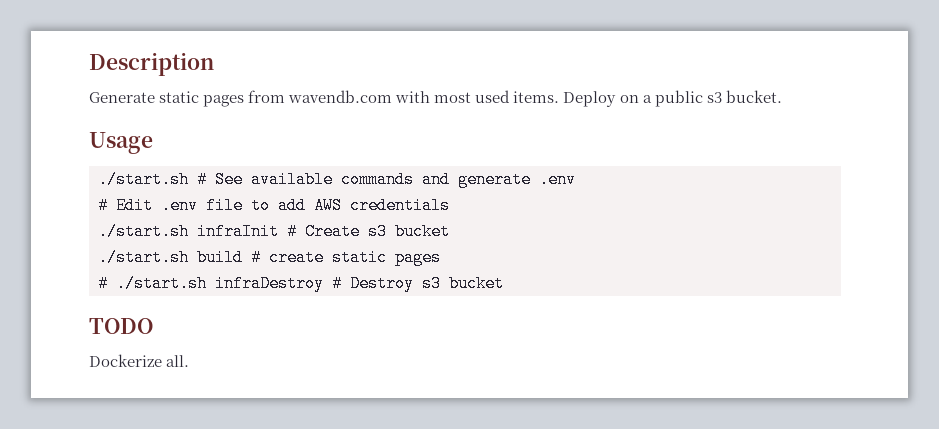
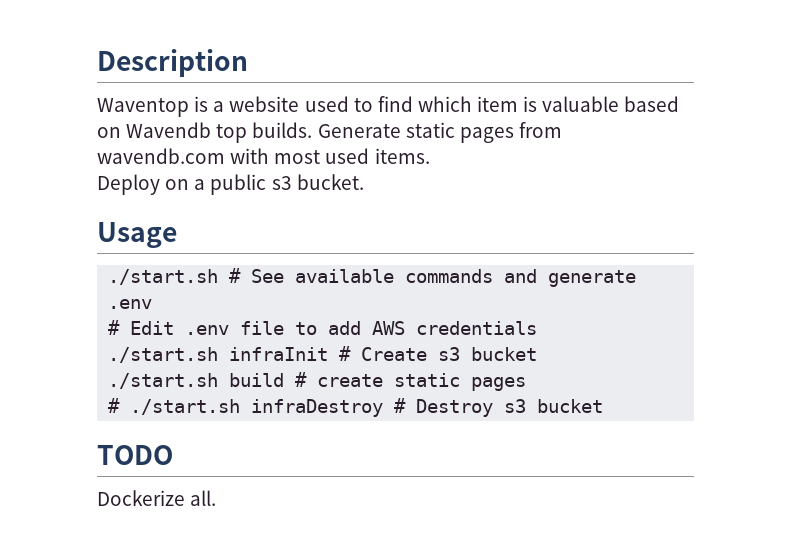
(214, 64) none -> [97,96,680,117] [97,122,313,143] Waventop is a website used to find which item is valuable based on Wavendb top builds.
(560, 97) none -> (430, 156) //

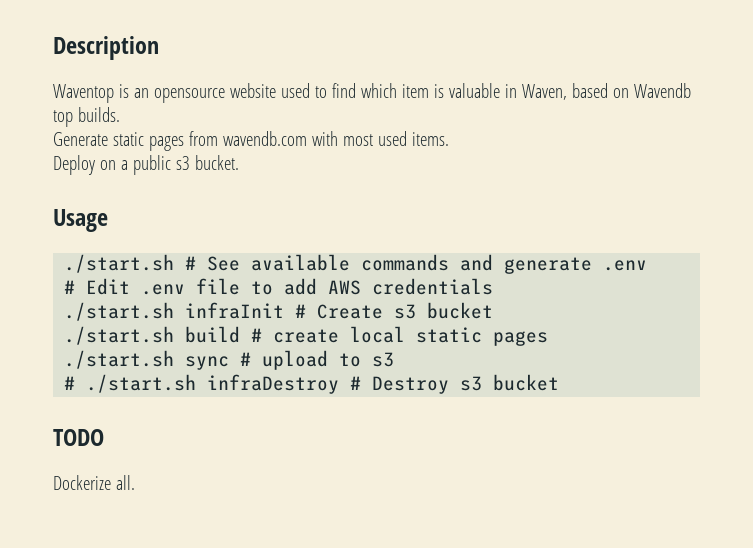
[213,101,225,112] a -> [133,88,225,103] an opensource
(620, 104) none -> [504,84,567,100] in Waven,
(313, 130) none -> (120, 114) //
[394,373,527,391] static pages -> [350,326,549,346] [64,350,395,370] local static pages // ./start.sh sync # upload to s3

